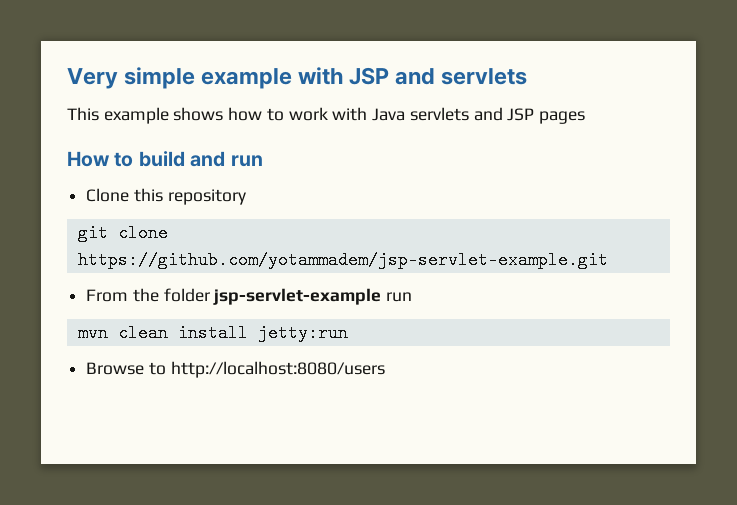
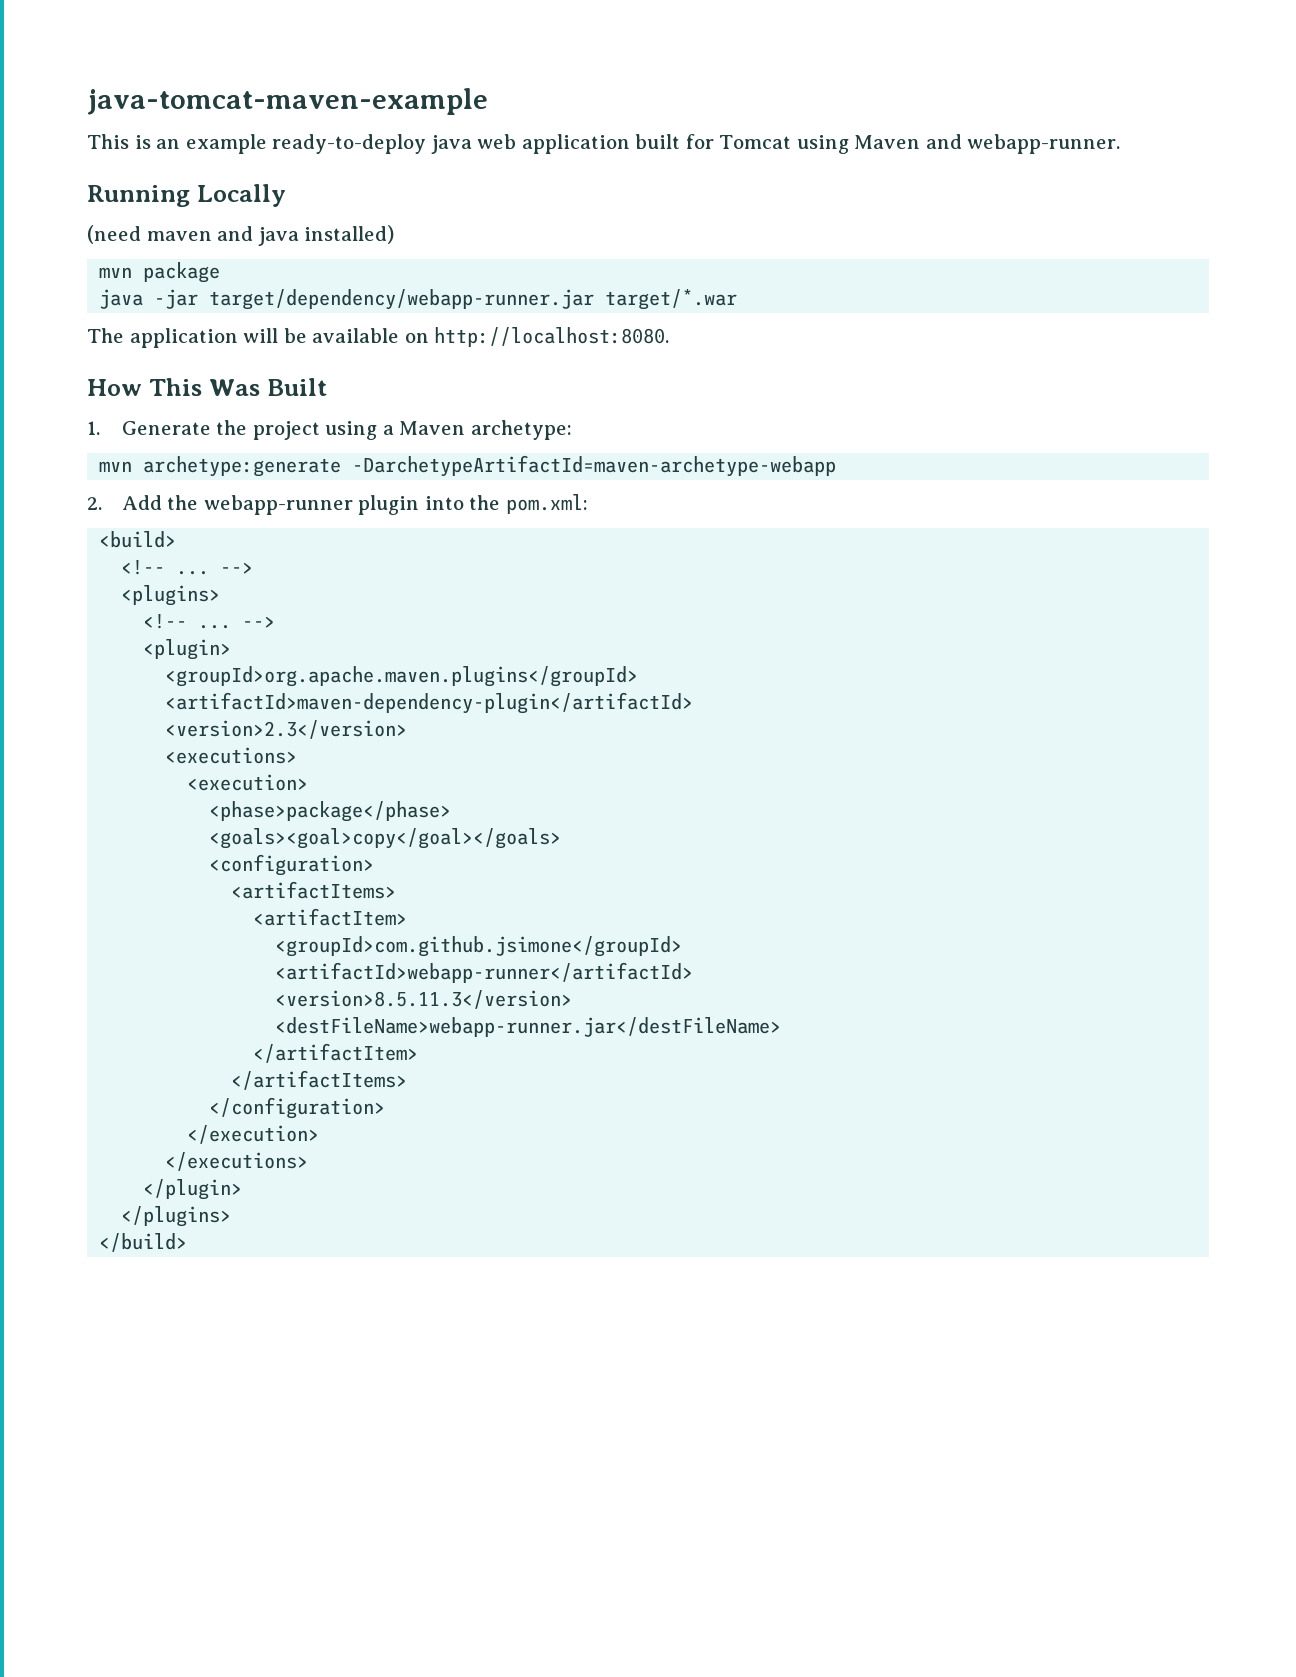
[67,67,528,89] [67,107,585,124] [67,151,263,167] [86,188,246,205] [77,224,168,242] [77,251,608,269] [86,288,413,305] [77,324,348,342] [86,361,385,378] Very simple example with JSP and servlets // This example shows how to work with Java servlets and JSP pages // How to build and run // Clone this repository // git clone https://github.com/yotammadem/jsp-servlet-example.git // From the folder jsp-servlet-example run // mvn clean install jetty:run // Browse to http://localhost:8080/users -> [87,88,488,115] [87,134,1121,154] [87,184,286,207] [87,225,395,246] [99,262,221,283] [99,289,738,310] [87,327,670,348] [87,378,327,396] [87,420,572,440] [99,455,837,477] [87,494,588,515] [99,531,177,548] [121,560,254,575] [121,585,221,606] [143,614,276,629] [143,639,232,660] [165,666,639,687] [165,692,694,714] [165,720,408,739] [165,747,298,764] [187,774,309,791] [209,801,452,822] [209,828,562,849] [209,854,375,876] [231,881,397,899] [253,908,408,926] [275,936,683,957] [275,962,694,983] [275,990,573,1009] [275,1017,782,1037] [253,1043,419,1063] [231,1070,408,1090] [209,1097,386,1119] [187,1125,320,1144] [165,1152,309,1171] [143,1179,243,1200] [121,1206,232,1227] [99,1233,188,1252] java-tomcat-maven-example // This is an example ready-to-deploy java web application built for Tomcat using Maven and webapp-runner. // Running Locally // (need maven and java installed) // mvn package // java -jar target/dependency/webapp-runner.jar target/*.war // The application will be available on http://localhost:8080. // How This Was Built // 1. Generate the project using a Maven archetype: // mvn archetype:generate -DarchetypeArtifactId=maven-archetype-webapp // 2. Add the webapp-runner plugin into the pom.xml: // <build> // <!-- ... --> // <plugins> // <!-- ... --> // <plugin> // <groupId>org.apache.maven.plugins</groupId> // <artifactId>maven-dependency-plugin</artifactId> // <version>2.3</version> // <executions> // <execution> // <phase>package</phase> // <goals><goal>copy</goal></goals> // <configuration> // <artifactItems> // <artifactItem> // <groupId>com.github.jsimone</groupId> // <artifactId>webapp-runner</artifactId> // <version>8.5.11.3</version> // <destFileName>webapp-runner.jar</destFileName> // </artifactItem> // </artifactItems> // </configuration> // </execution> // </executions> // </plugin> // </plugins> // </build>

